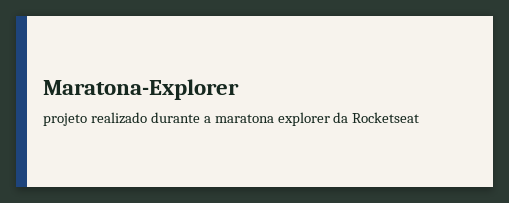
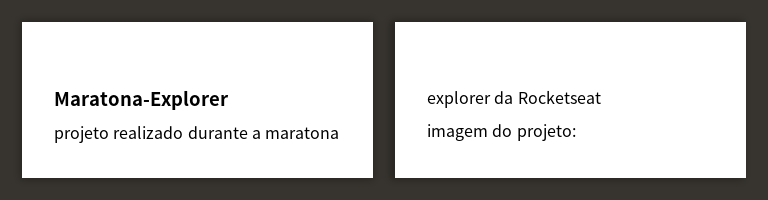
(420, 117) none -> [427,124,576,141] // imagem do projeto:

